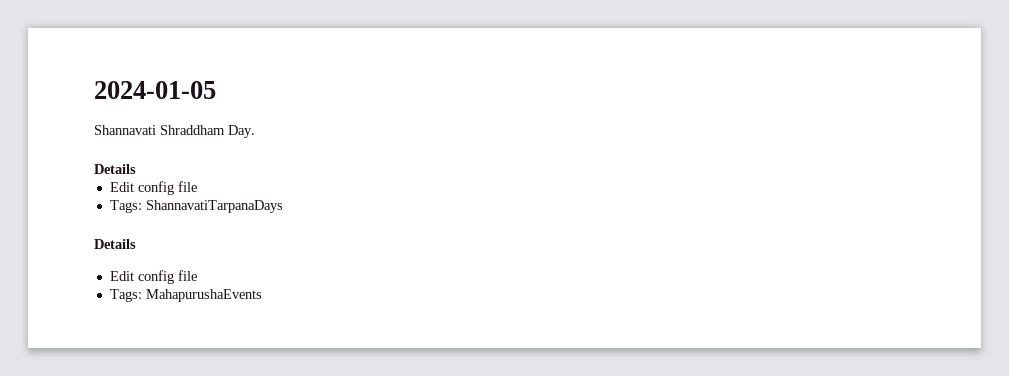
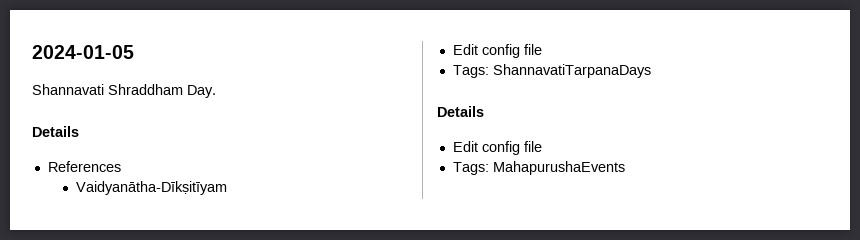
(136, 169) none -> [47,161,121,172] [75,181,227,195] // References // Vaidyanātha-Dīkṣitīyam

